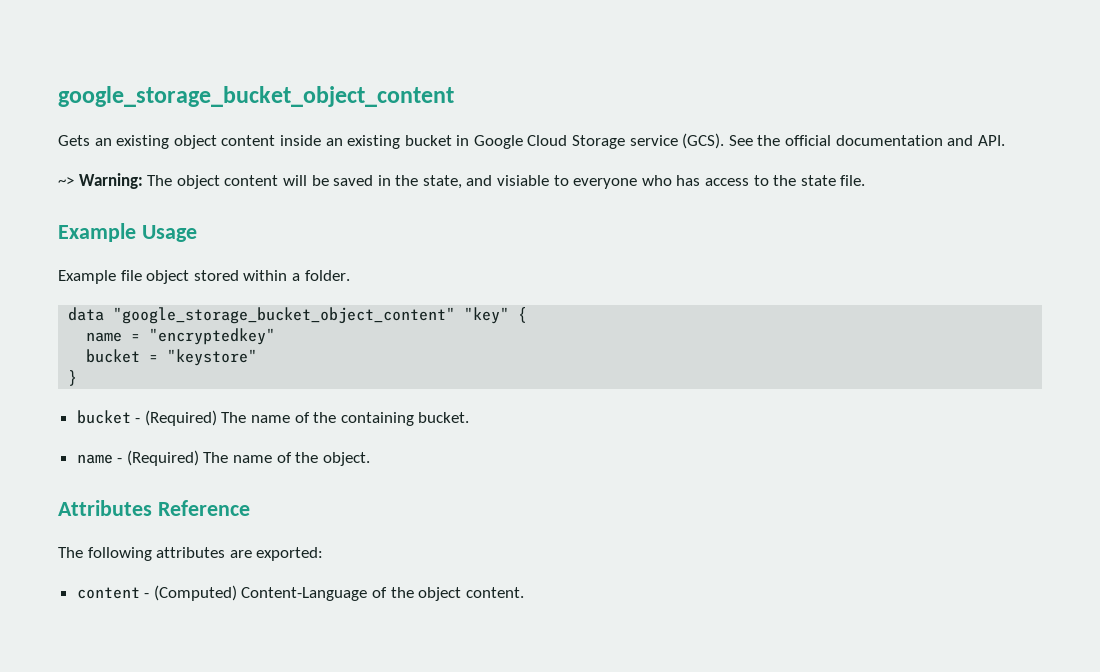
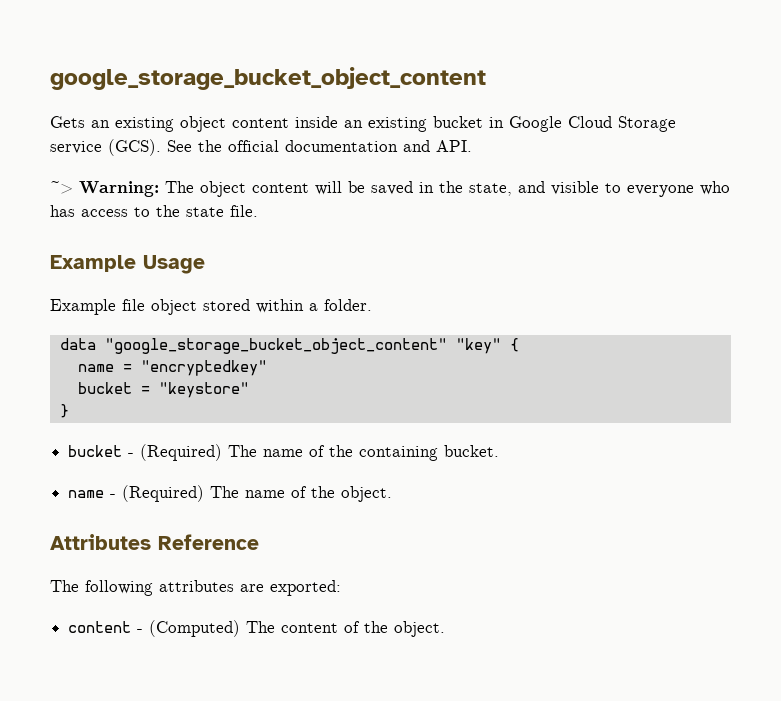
[497,175,550,186] visiable -> [551,181,599,195] visible
[241,587,524,601] Content-Language of the object content. -> [246,621,446,637] The content of the object.

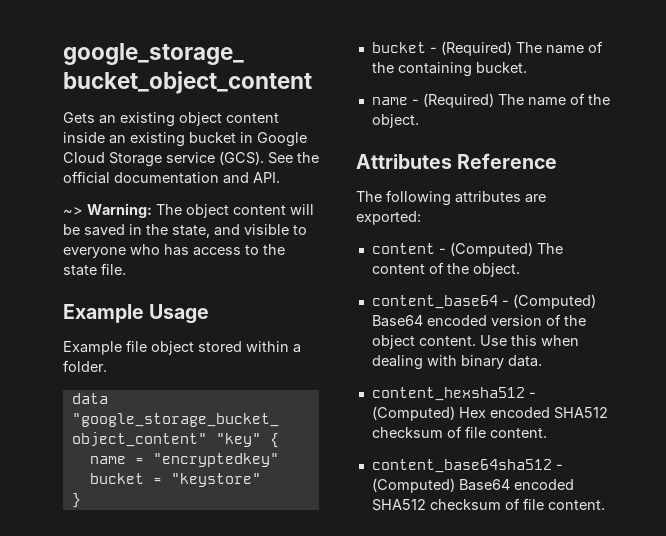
(446, 629) none -> [371,294,596,309] [371,314,586,327] [371,335,579,349] [371,355,542,370] [371,387,536,401] [371,406,608,421] [371,426,547,438] [371,459,563,473] [371,478,574,493] [371,498,605,511] // content_base64 - (Computed) Base64 encoded version of the object content. Use this when dealing with binary data. // content_hexsha512 - (Computed) Hex encoded SHA512 checksum of file content. // content_base64sha512 - (Computed) Base64 encoded SHA512 checksum of file content.

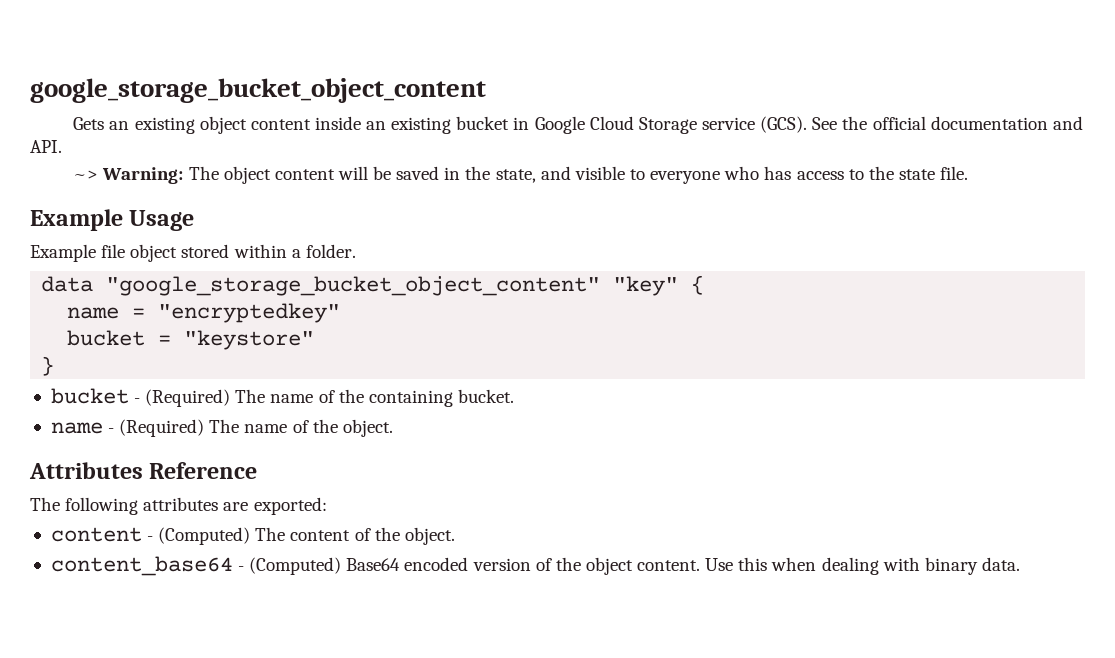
[371,387,536,401] [371,406,608,421] [371,426,547,438] [371,459,563,473] [371,478,574,493] [371,498,605,511] // content_hexsha512 - (Computed) Hex encoded SHA512 checksum of file content. // content_base64sha512 - (Computed) Base64 encoded SHA512 checksum of file content. -> (1020, 564) none

